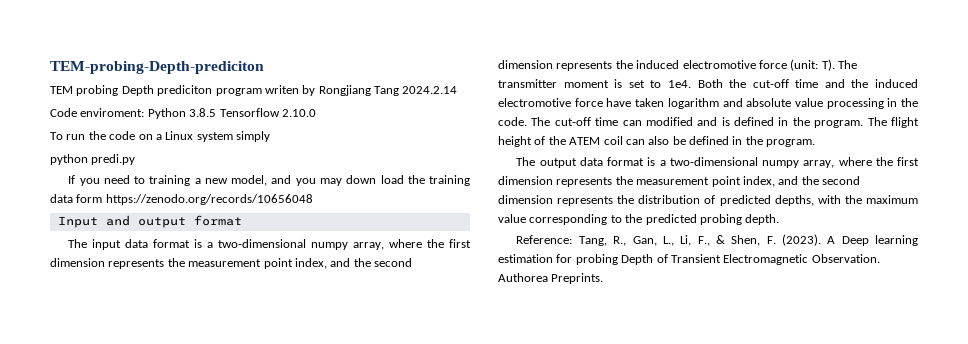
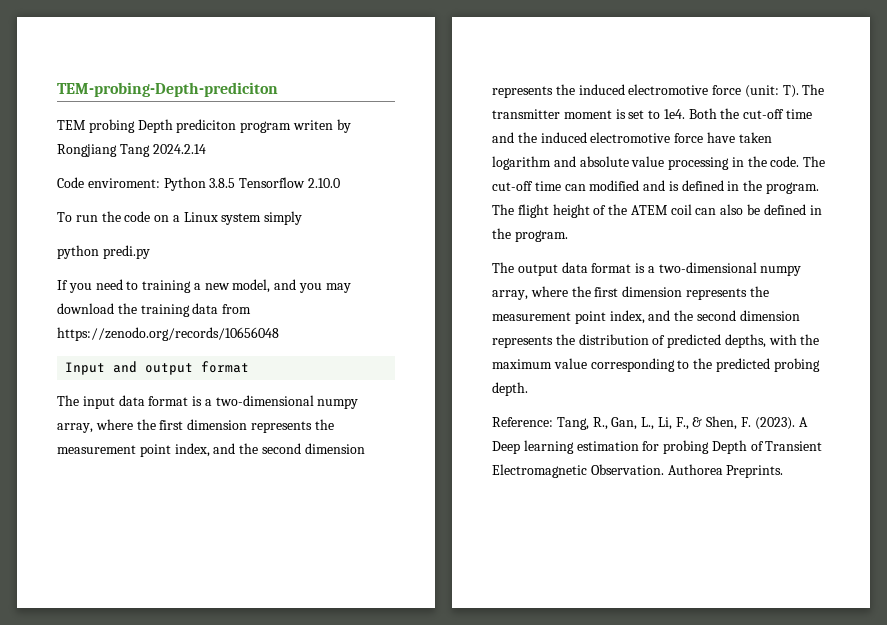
[346,175,404,184] down load -> [57,303,114,314] download
[76,194,103,203] form -> [222,304,252,314] from

